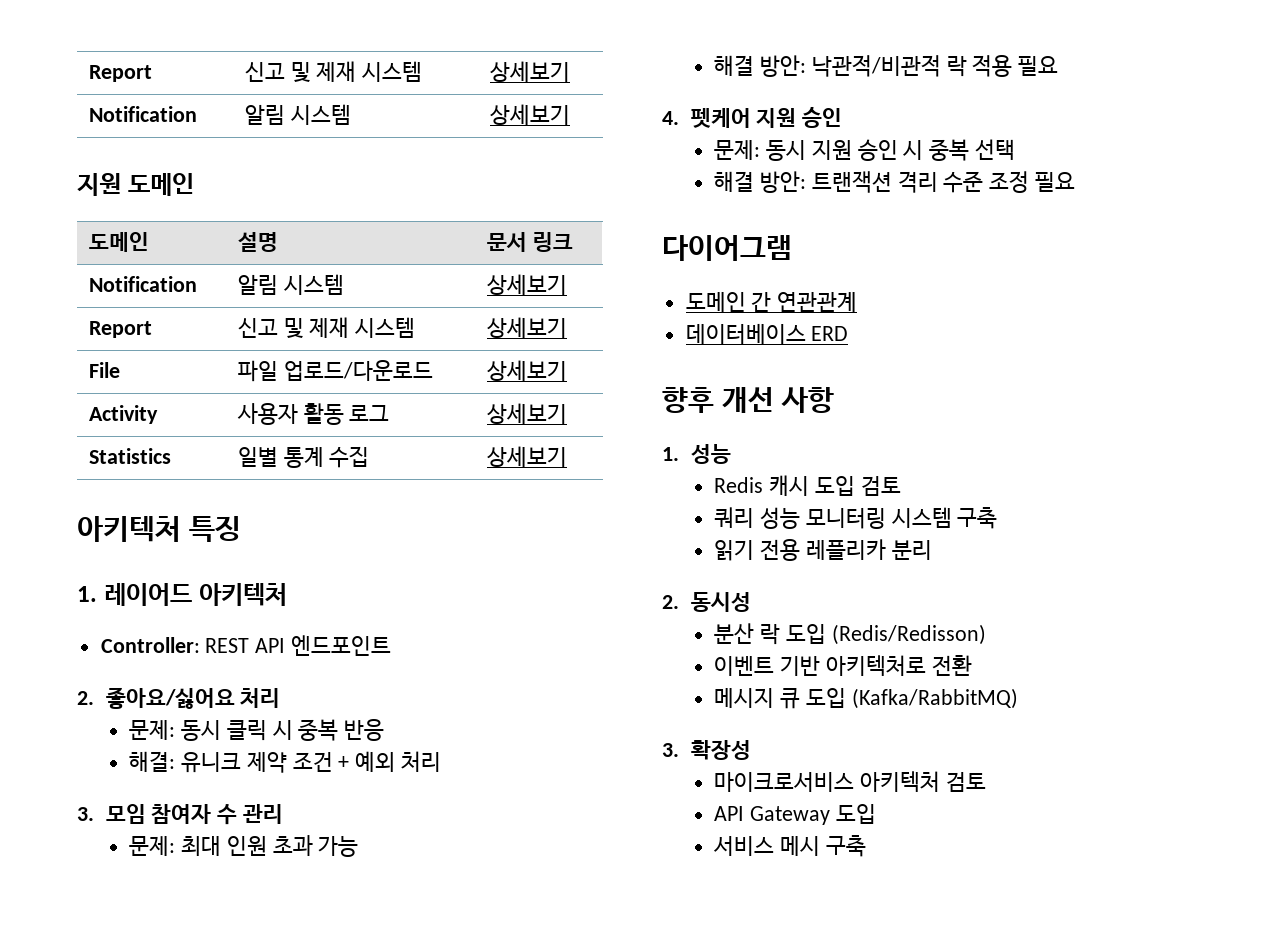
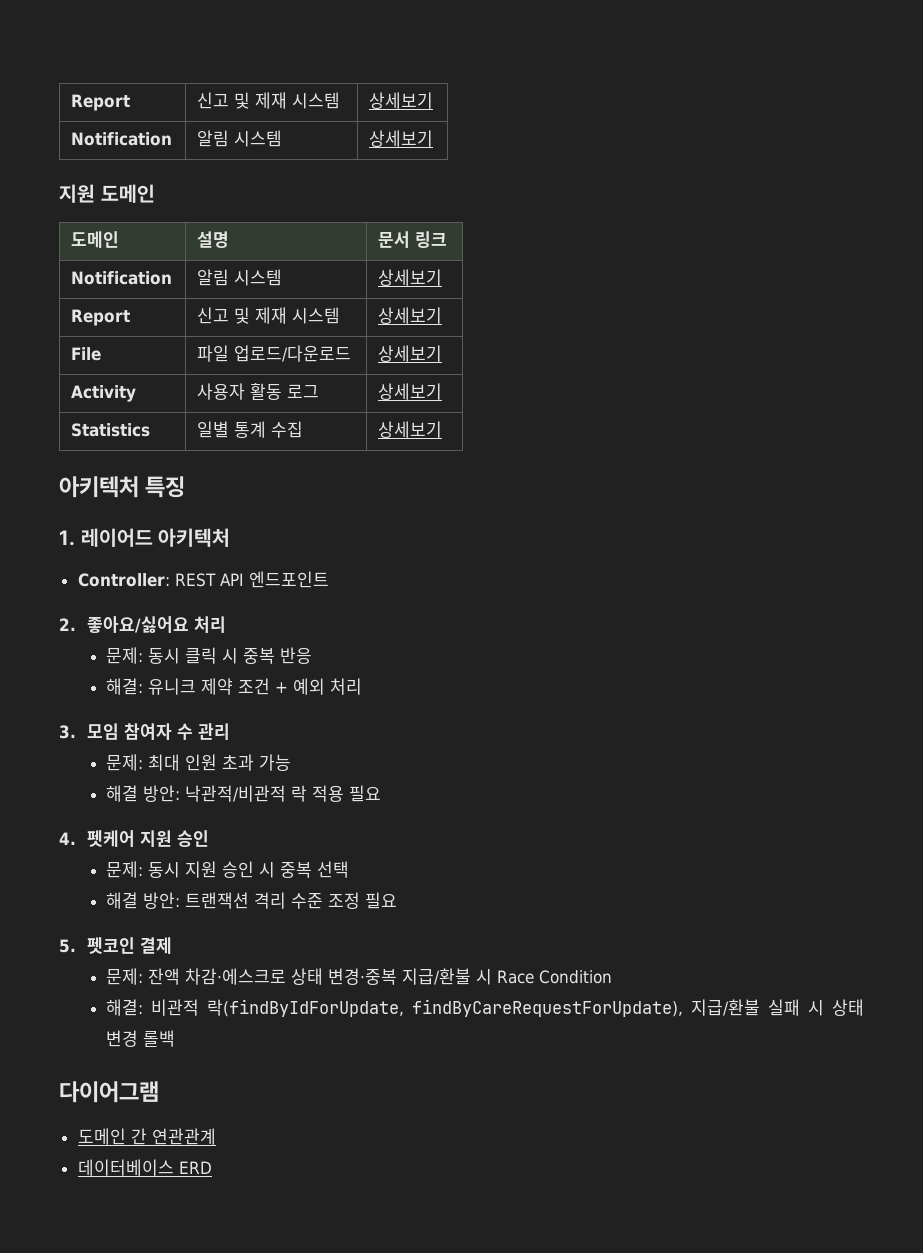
(1076, 182) none -> [59,937,173,954] [106,968,613,985] [106,999,865,1017] [106,1030,176,1047] // 5. 펫코인 결제 // 문제: 잔액 차감·에스크로 상태 변경·중복 지급/환불 시 Race Condition // 해결: 비관적 락(findByIdForUpdate, findByCareRequestForUpdate), 지급/환불 실패 시 상태 변경 롤백
[662,387,834,413] [662,444,731,464] [714,475,901,496] [714,507,998,529] [714,539,932,561] [662,592,751,612] [714,623,986,645] [714,655,972,676] [714,688,1018,709] [662,740,751,760] [714,771,986,792] [714,804,876,825] [713,835,866,857] // 향후 개선 사항 // 1. 성능 // Redis 캐시 도입 검토 // 쿼리 성능 모니터링 시스템 구축 // 읽기 전용 레플리카 분리 // 2. 동시성 // 분산 락 도입 (Redis/Redisson) // 이벤트 기반 아키텍처로 전환 // 메시지 큐 도입 (Kafka/RabbitMQ) // 3. 확장성 // 마이크로서비스 아키텍처 검토 // API Gateway 도입 // 서비스 메시 구축 -> (212, 1167) none

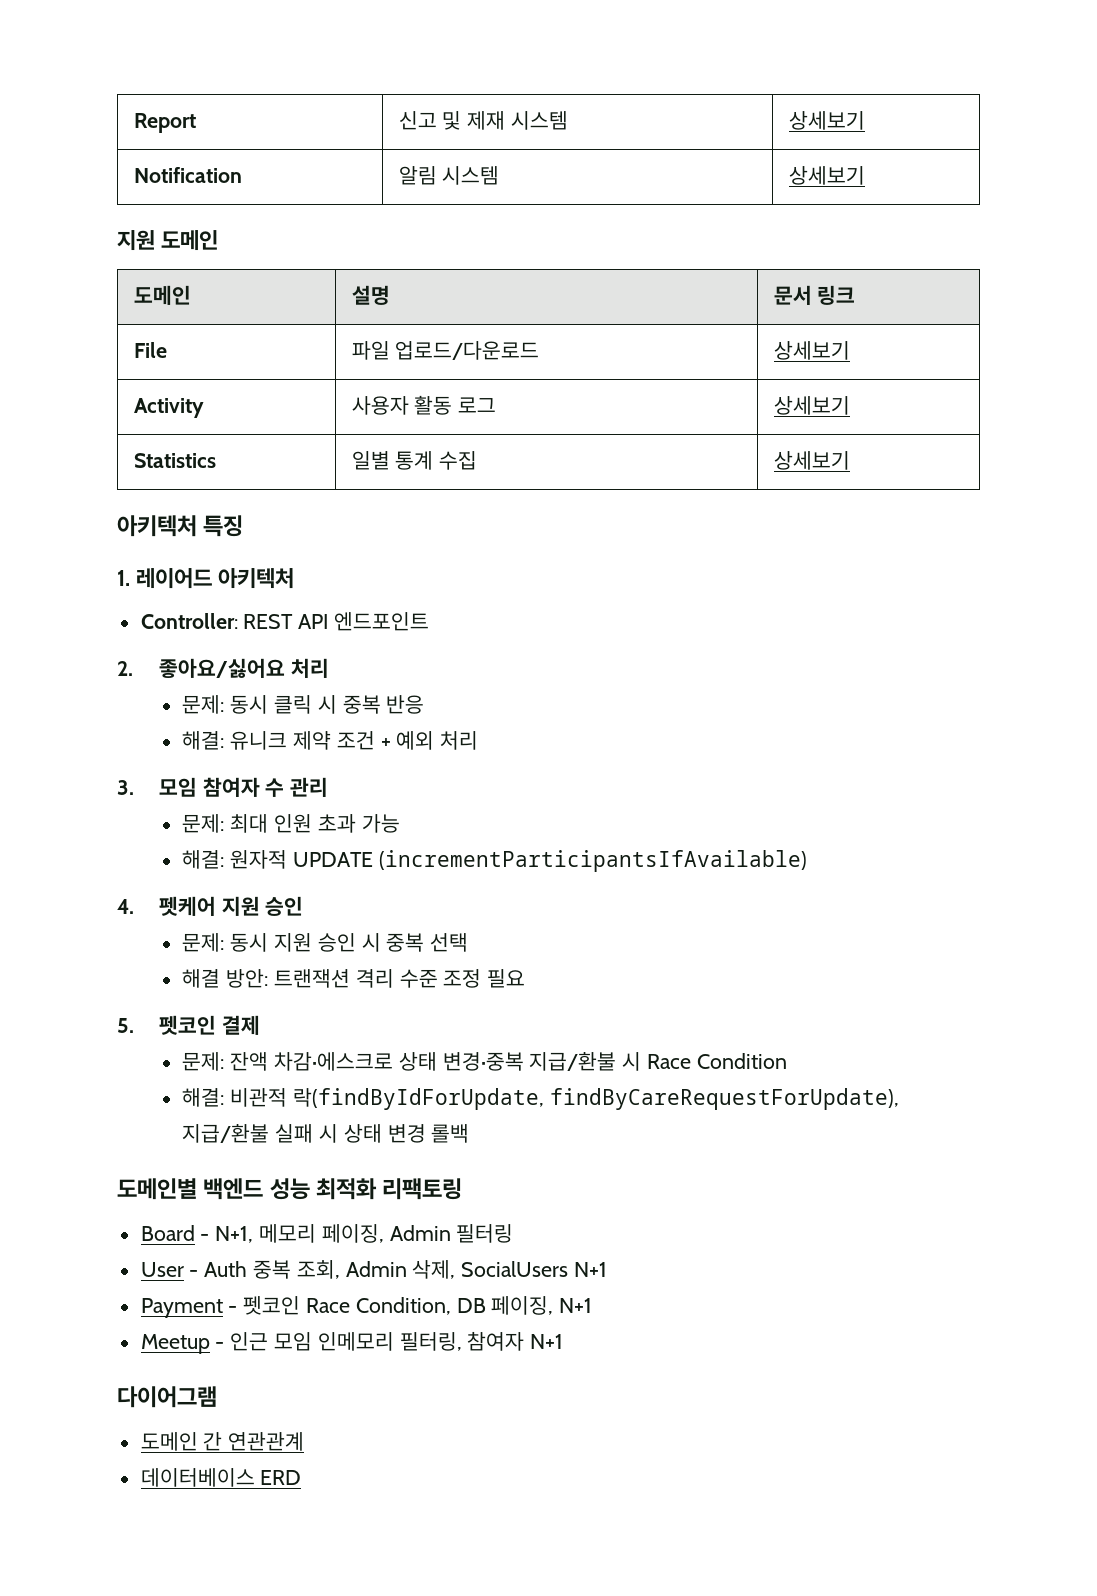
[71,271,173,285] [197,269,283,286] [378,269,443,286] [71,309,131,326] [197,307,341,324] [378,307,443,324] // Notification | 알림 시스템 | 상세보기 // Report | 신고 및 제재 시스템 | 상세보기 -> (856, 295) none
[106,785,382,802] 해결 방안: 낙관적/비관적 락 적용 필요 -> [182,850,807,872] 해결: 원자적 UPDATE (incrementParticipantsIfAvailable)
(176, 1038) none -> [117,1178,463,1200] [140,1224,514,1243] [140,1260,608,1279] [140,1296,593,1318] [140,1331,564,1354] // 도메인별 백엔드 성능 최적화 리팩토링 // Board - N+1, 메모리 페이징, Admin 필터링 // User - Auth 중복 조회, Admin 삭제, SocialUsers N+1 // Payment - 펫코인 Race Condition, DB 페이징, N+1 // Meetup - 인근 모임 인메모리 필터링, 참여자 N+1

